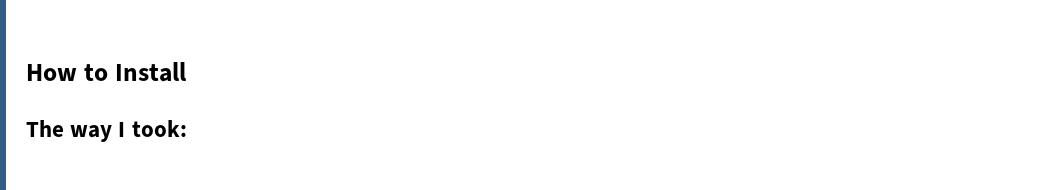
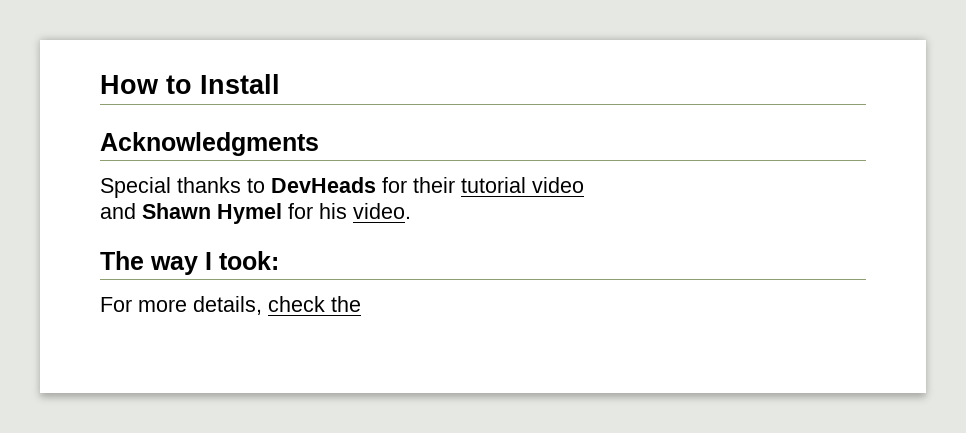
(186, 72) none -> [100,132,319,156] [100,177,584,198] [100,203,411,224] // Acknowledgments // Special thanks to DevHeads for their tutorial video // and Shawn Hymel for his video.
(187, 128) none -> [100,296,361,315] // For more details, check the

